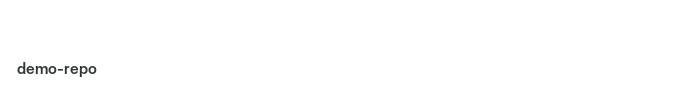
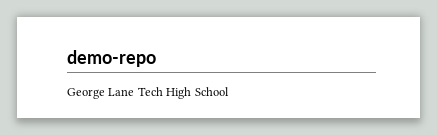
(97, 70) none -> [67,87,229,99] // George Lane Tech High School

